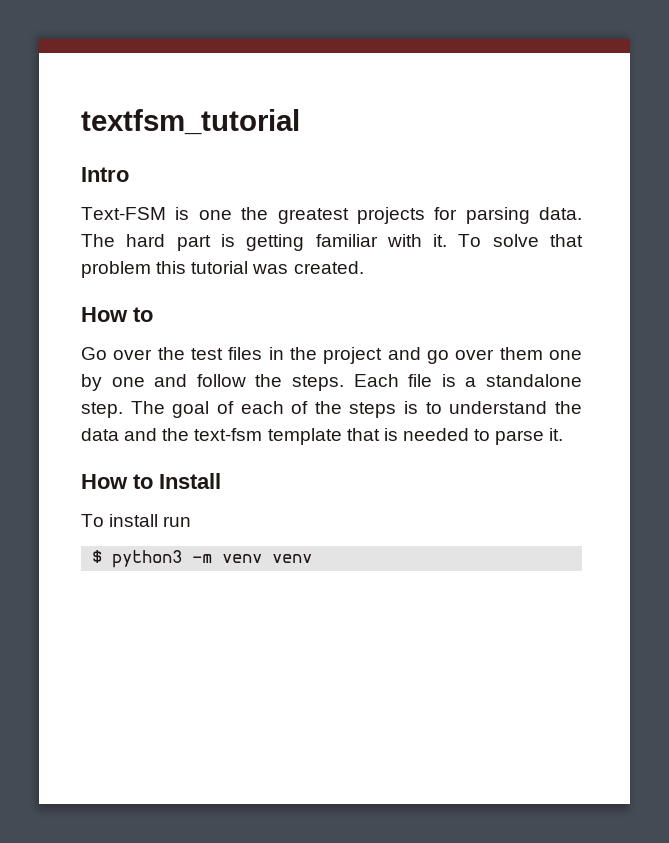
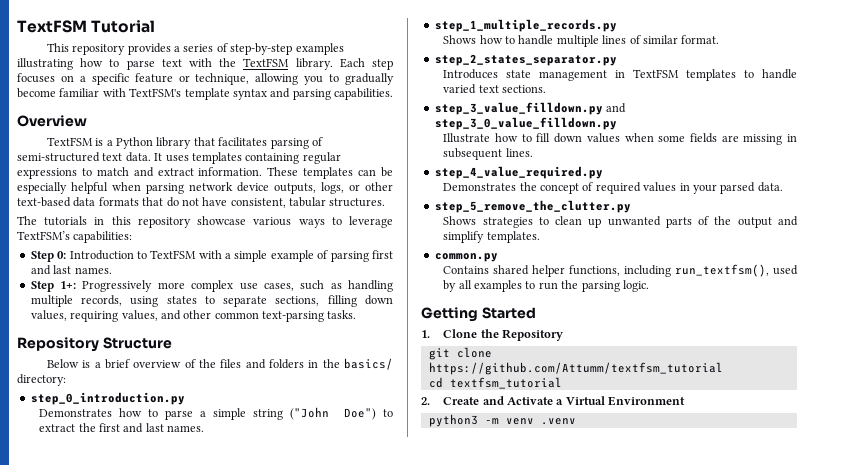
[81,109,300,135] [81,167,129,182] [81,207,582,224] [81,234,583,251] [81,261,364,278] [81,307,153,322] [81,347,582,364] [81,374,583,391] [81,401,582,418] [81,428,564,445] [81,473,221,489] [81,514,192,527] [92,550,103,563] textfsm_tutorial // Intro // Text-FSM is one the greatest projects for parsing data. The hard part is getting familiar with it. To solve that problem this tutorial was created. // How to // Go over the test files in the project and go over them one by one and follow the steps. Each file is a standalone step. The goal of each of the steps is to understand the data and the text-fsm template that is needed to parse it. // How to Install // To install run // $ -> [17,20,156,33] [46,43,344,55] [17,58,393,70] [17,73,394,85] [17,88,393,100] [17,115,87,127] [46,137,323,149] [17,152,341,164] [17,167,394,179] [17,182,393,194] [17,197,386,208] [17,216,394,228] [17,231,133,243] [30,250,393,262] [30,265,112,275] [30,280,393,292] [30,295,393,307] [30,310,357,322] [17,337,172,352] [46,358,393,370] [17,374,66,386] [30,392,185,405] [39,407,393,420] [39,423,205,433] [434,19,617,32] [443,35,720,47] [434,54,617,66] [443,69,797,81] [443,84,547,94] [434,102,627,115] [434,117,617,130] [443,133,797,145] [443,148,533,160] [434,166,603,179] [443,182,783,194] [434,200,631,213] [443,216,798,228] [443,231,540,243] [434,253,498,262] [443,264,798,277] [443,280,649,292] [421,307,536,322] [421,329,564,341] [428,347,492,360] [428,362,723,375] [428,377,562,389] [421,396,686,406] TextFSM Tutorial // This repository provides a series of step-by-step examples illustrating how to parse text with the TextFSM library. Each step focuses on a specific feature or technique, allowing you to gradually become familiar with TextFSM's template syntax and parsing capabilities. // Overview // TextFSM is a Python library that facilitates parsing of semi-structured text data. It uses templates containing regular expressions to match and extract information. These templates can be especially helpful when parsing network device outputs, logs, or other text-based data formats that do not have consistent, tabular structures. // The tutorials in this repository showcase various ways to leverage TextFSM’s capabilities: // Step 0: Introduction to TextFSM with a simple example of parsing first and last names. // Step 1+: Progressively more complex use cases, such as handling multiple records, using states to separate sections, filling down values, requiring values, and other common text-parsing tasks. // Repository Structure // Below is a brief overview of the files and folders in the basics/ directory: // step_0_introduction.py // Demonstrates how to parse a simple string ("John Doe") to extract the first and last names. // step_1_multiple_records.py // Shows how to handle multiple lines of similar format. // step_2_states_separator.py // Introduces state management in TextFSM templates to handle varied text sections. // step_3_value_filldown.py and step_3_0_value_filldown.py // Illustrate how to fill down values when some fields are missing in subsequent lines. // step_4_value_required.py // Demonstrates the concept of required values in your parsed data. // step_5_remove_the_clutter.py // Shows strategies to clean up unwanted parts of the output and simplify templates. // common.py // Contains shared helper functions, including run_textfsm(), used by all examples to run the parsing logic. // Getting Started // 1. Clone the Repository // git clone https://github.com/Attumm/textfsm_tutorial // cd textfsm_tutorial // 2. Create and Activate a Virtual Environment //
[272,554,313,563] venv -> [540,418,576,425] .venv

